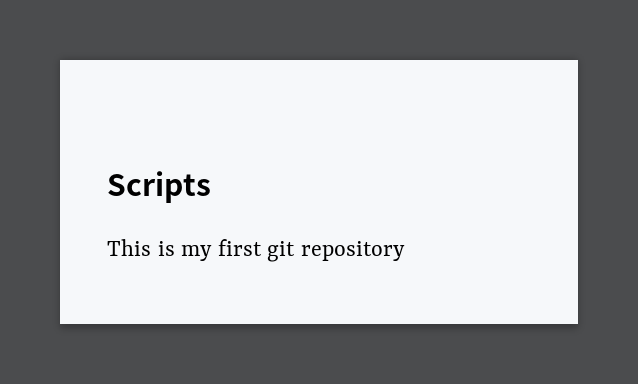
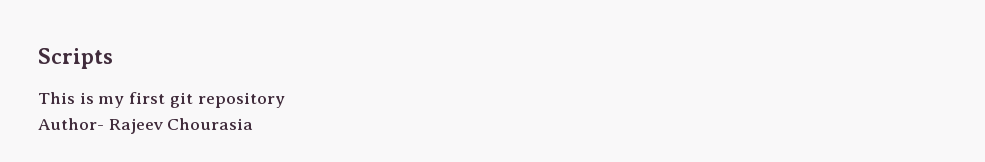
(406, 251) none -> [38,118,254,134] // Author- Rajeev Chourasia

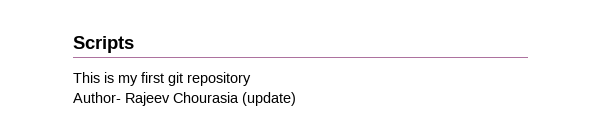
(254, 124) none -> [242,92,296,106] (update)

